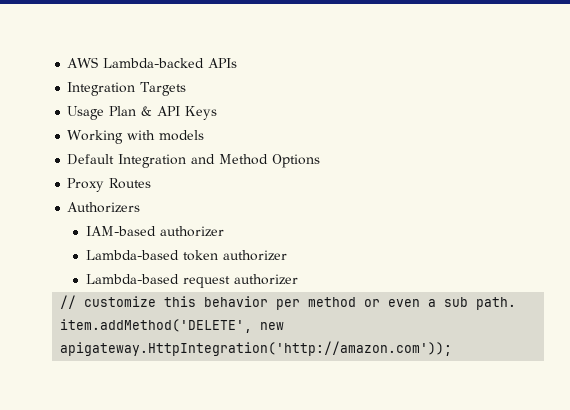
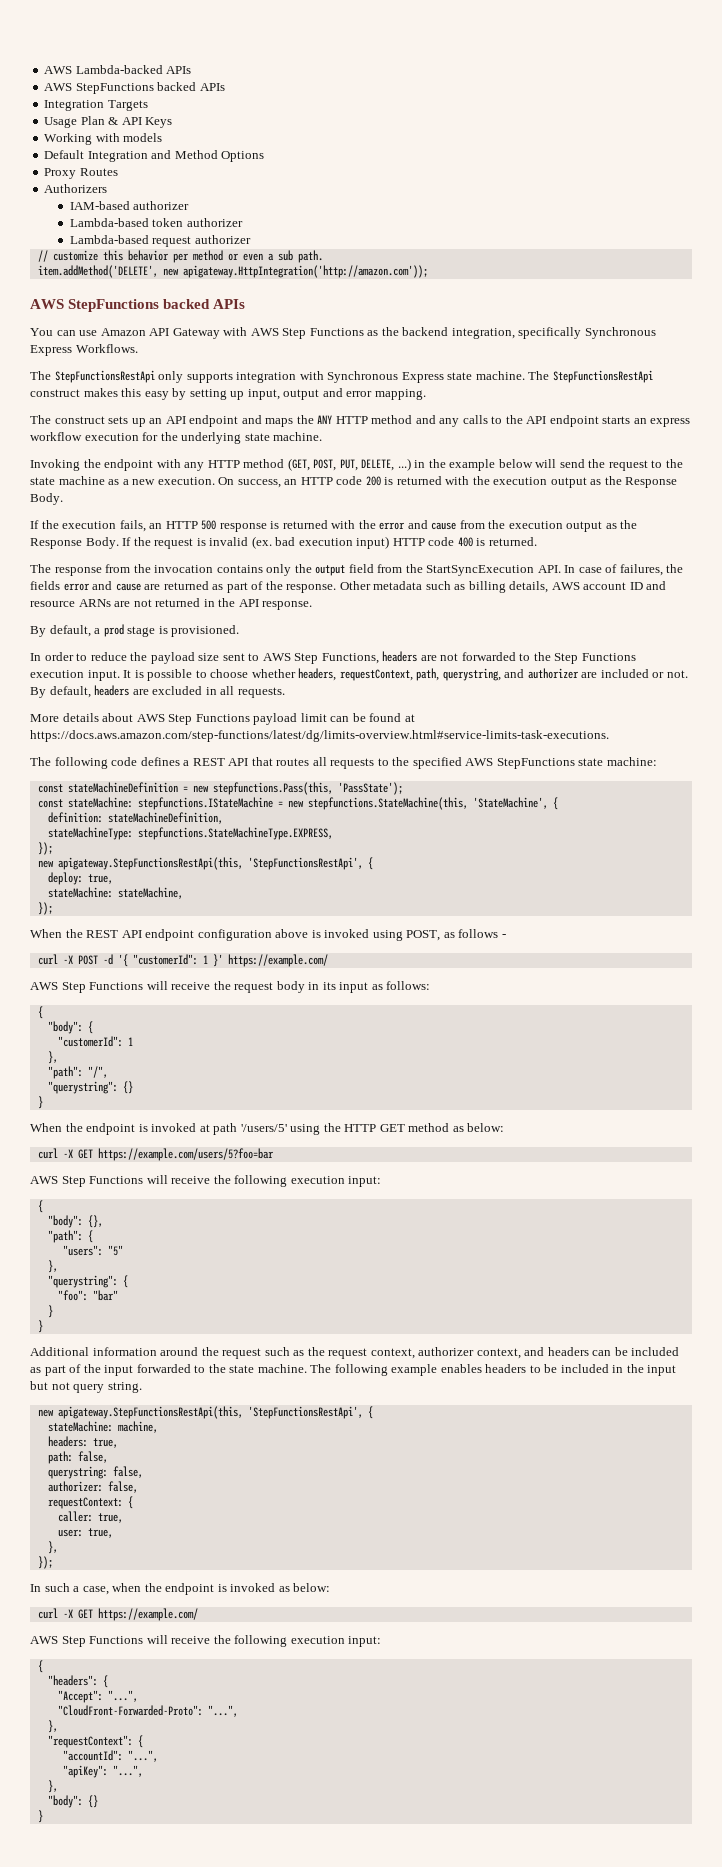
(238, 63) none -> [44,82,225,94] // AWS StepFunctions backed APIs
(453, 348) none -> [30,299,246,312] [30,327,656,339] [30,344,138,356] [30,370,653,383] [30,388,426,400] [30,415,691,427] [30,432,323,444] [30,458,683,471] [30,476,678,488] [30,493,63,505] [30,520,638,532] [30,536,537,549] [30,564,684,576] [30,581,667,593] [30,598,313,610] [30,624,240,637] [30,651,636,664] [30,668,688,681] [30,685,285,698] [30,713,415,725] [30,730,609,742] [30,757,657,769] [37,782,403,795] [37,797,558,810] [47,812,223,824] [47,827,333,840] [37,842,53,855] [37,857,373,870] [47,872,113,885] [47,887,183,899] [37,902,53,915] [30,929,506,941] [37,954,328,967] [30,981,431,993] [37,1006,43,1019] [47,1021,93,1034] [57,1036,133,1047] [47,1051,58,1064] [47,1066,108,1079] [47,1081,133,1094] [37,1096,43,1109] [30,1123,505,1135] [37,1148,274,1161] [30,1175,382,1187] [37,1200,43,1213] [47,1215,103,1228] [47,1230,93,1243] [62,1245,123,1256] [47,1260,58,1273] [47,1275,128,1288] [57,1290,118,1301] [47,1305,53,1318] [37,1320,43,1333] [30,1347,680,1359] [30,1364,677,1376] [30,1381,142,1393] [37,1406,373,1419] [47,1421,158,1433] [47,1436,118,1448] [47,1451,108,1464] [47,1466,143,1479] [47,1481,138,1493] [47,1496,133,1509] [57,1511,123,1523] [57,1528,113,1538] [47,1541,58,1554] [37,1556,53,1569] [30,1583,331,1595] [37,1608,198,1621] [30,1635,382,1647] [37,1660,43,1673] [47,1675,108,1688] [57,1690,138,1703] [57,1705,238,1717] [47,1720,58,1733] [47,1735,143,1748] [62,1750,158,1762] [62,1765,143,1778] [47,1780,58,1793] [47,1795,98,1808] [37,1810,43,1823] // AWS StepFunctions backed APIs // You can use Amazon API Gateway with AWS Step Functions as the backend integration, specifically Synchronous Express Workflows. // The StepFunctionsRestApi only supports integration with Synchronous Express state machine. The StepFunctionsRestApi construct makes this easy by setting up input, output and error mapping. // The construct sets up an API endpoint and maps the ANY HTTP method and any calls to the API endpoint starts an express workflow execution for the underlying state machine. // Invoking the endpoint with any HTTP method (GET, POST, PUT, DELETE, ...) in the example below will send the request to the state machine as a new execution. On success, an HTTP code 200 is returned with the execution output as the Response Body. // If the execution fails, an HTTP 500 response is returned with the error and cause from the execution output as the Response Body. If the request is invalid (ex. bad execution input) HTTP code 400 is returned. // The response from the invocation contains only the output field from the StartSyncExecution API. In case of failures, the fields error and cause are returned as part of the response. Other metadata such as billing details, AWS account ID and resource ARNs are not returned in the API response. // By default, a prod stage is provisioned. // In order to reduce the payload size sent to AWS Step Functions, headers are not forwarded to the Step Functions execution input. It is possible to choose whether headers, requestContext, path, querystring, and authorizer are included or not. By default, headers are excluded in all requests. // More details about AWS Step Functions payload limit can be found at https://docs.aws.amazon.com/step-functions/latest/dg/limits-overview.html#service-limits-task-executions. // The following code defines a REST API that routes all requests to the specified AWS StepFunctions state machine: // const stateMachineDefinition = new stepfunctions.Pass(this, 'PassState'); // const stateMachine: stepfunctions.IStateMachine = new stepfunctions.StateMachine(this, 'StateMachine', { // definition: stateMachineDefinition, // stateMachineType: stepfunctions.StateMachineType.EXPRESS, // }); // new apigateway.StepFunctionsRestApi(this, 'StepFunctionsRestApi', { // deploy: true, // stateMachine: stateMachine, // }); // When the REST API endpoint configuration above is invoked using POST, as follows - // curl -X POST -d '{ "customerId": 1 }' https://example.com/ // AWS Step Functions will receive the request body in its input as follows: // { // "body": { // "customerId": 1 // }, // "path": "/", // "querystring": {} // } // When the endpoint is invoked at path '/users/5' using the HTTP GET method as below: // curl -X GET https://example.com/users/5?foo=bar // AWS Step Functions will receive the following execution input: // { // "body": {}, // "path": { // "users": "5" // }, // "querystring": { // "foo": "bar" // } // } // Additional information around the request such as the request context, authorizer context, and headers can be included as part of the input forwarded to the state machine. The following example enables headers to be included in the input but not query string. // new apigateway.StepFunctionsRestApi(this, 'StepFunctionsRestApi', { // stateMachine: machine, // headers: true, // path: false, // querystring: false, // authorizer: false, // requestContext: { // caller: true, // user: true, // }, // }); // In such a case, when the endpoint is invoked as below: // curl -X GET https://example.com/ // AWS Step Functions will receive the following execution input: // { // "headers": { // "Accept": "...", // "CloudFront-Forwarded-Proto": "...", // }, // "requestContext": { // "accountId": "...", // "apiKey": "...", // }, // "body": {} // }

